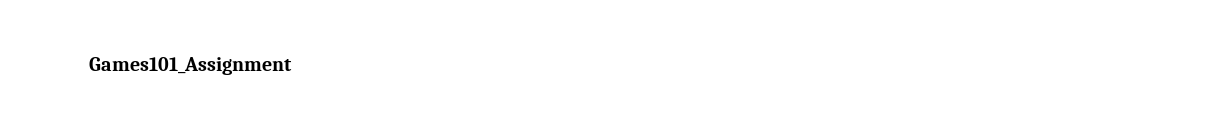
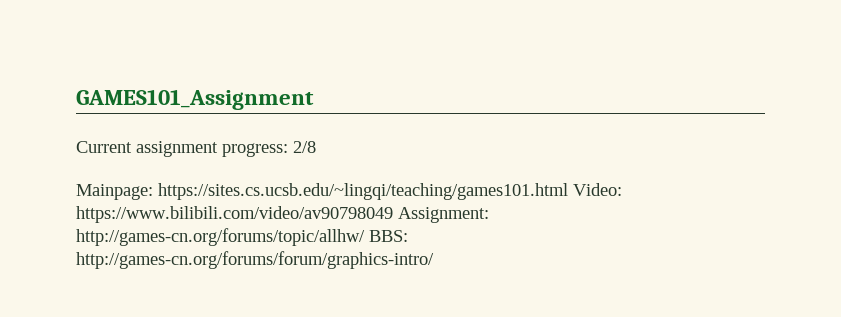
[89,57,292,75] Games101_Assignment -> [76,89,314,110] [76,141,316,157] [76,183,622,200] [76,206,489,223] [76,228,408,246] [76,251,434,269] GAMES101_Assignment // Current assignment progress: 2/8 // Mainpage: https://sites.cs.ucsb.edu/~lingqi/teaching/games101.html Video: https://www.bilibili.com/video/av90798049 Assignment: http://games-cn.org/forums/topic/allhw/ BBS: http://games-cn.org/forums/forum/graphics-intro/

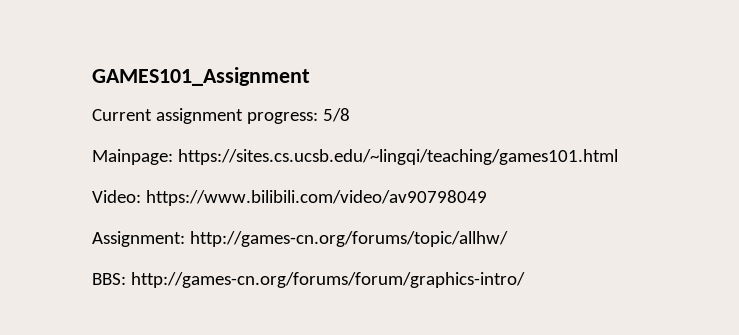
[293,141,316,153] 2/8 -> [322,108,350,122] 5/8
(568, 191) none -> (618, 157) //
(393, 214) none -> (487, 198) //
(365, 237) none -> (508, 239) //

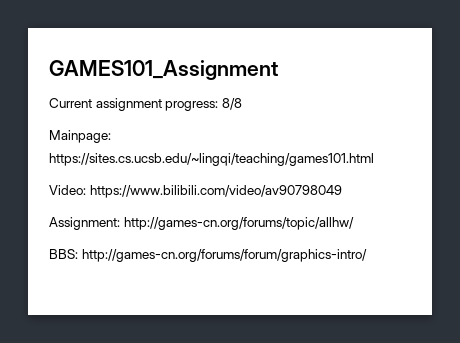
[322,108,350,122] 5/8 -> [221,98,242,110] 8/8

